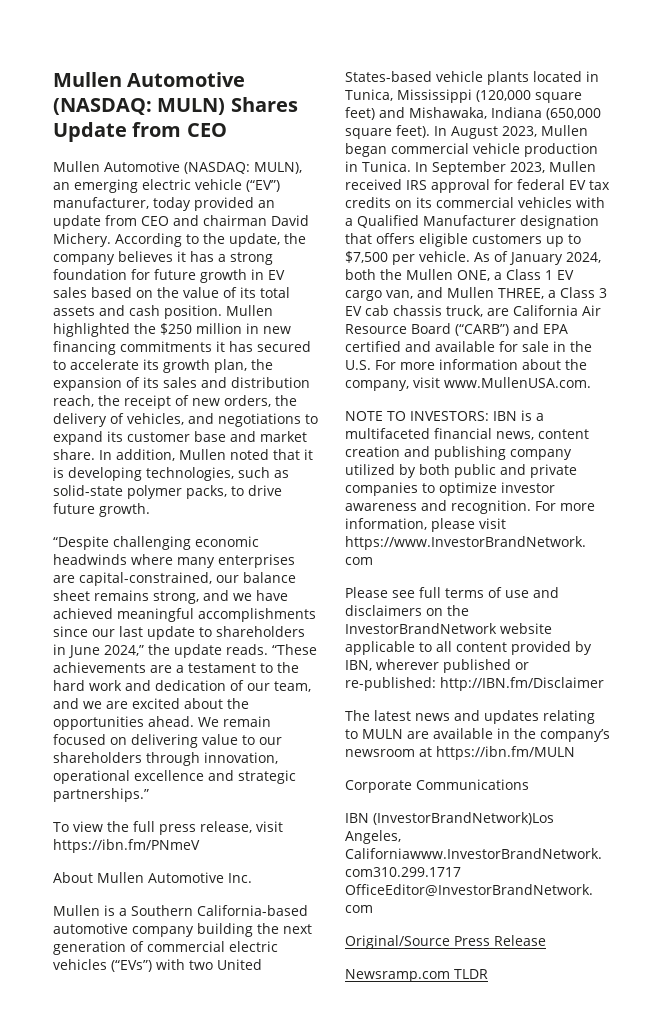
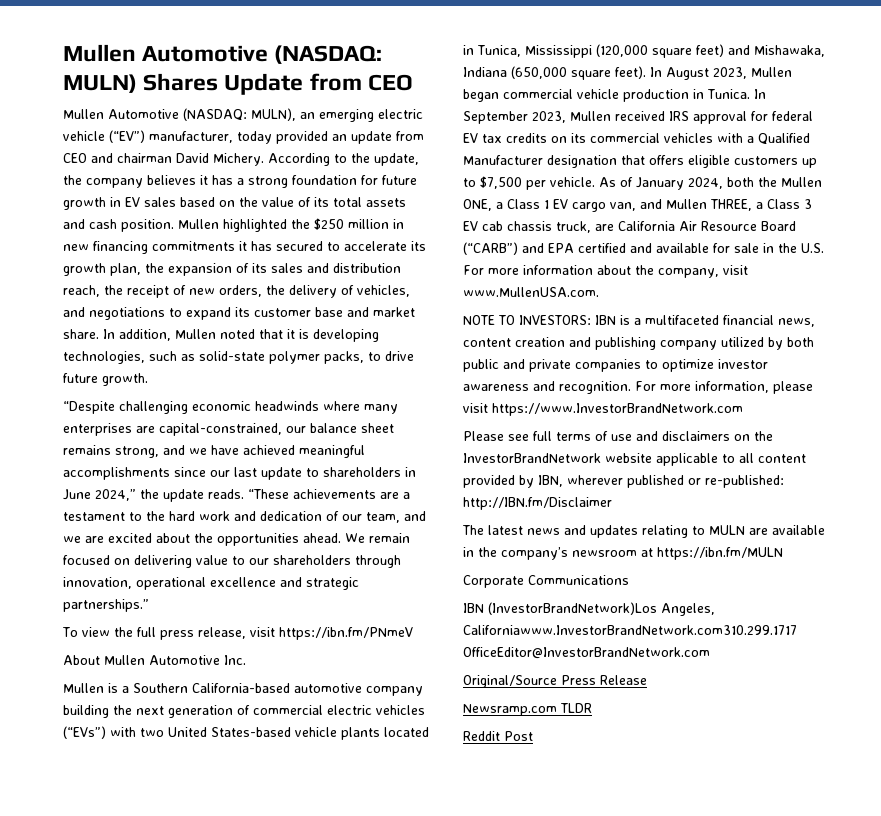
(488, 974) none -> [463,731,533,741] // Reddit Post

